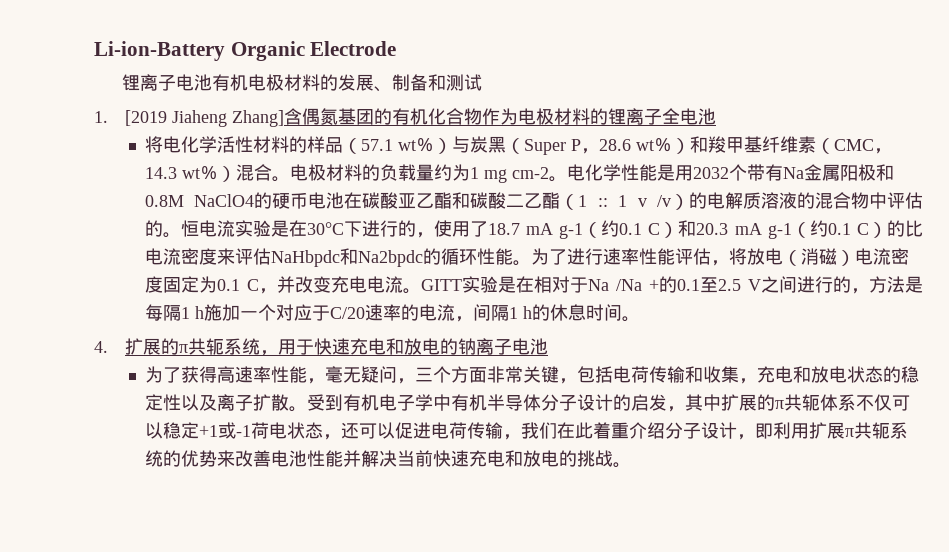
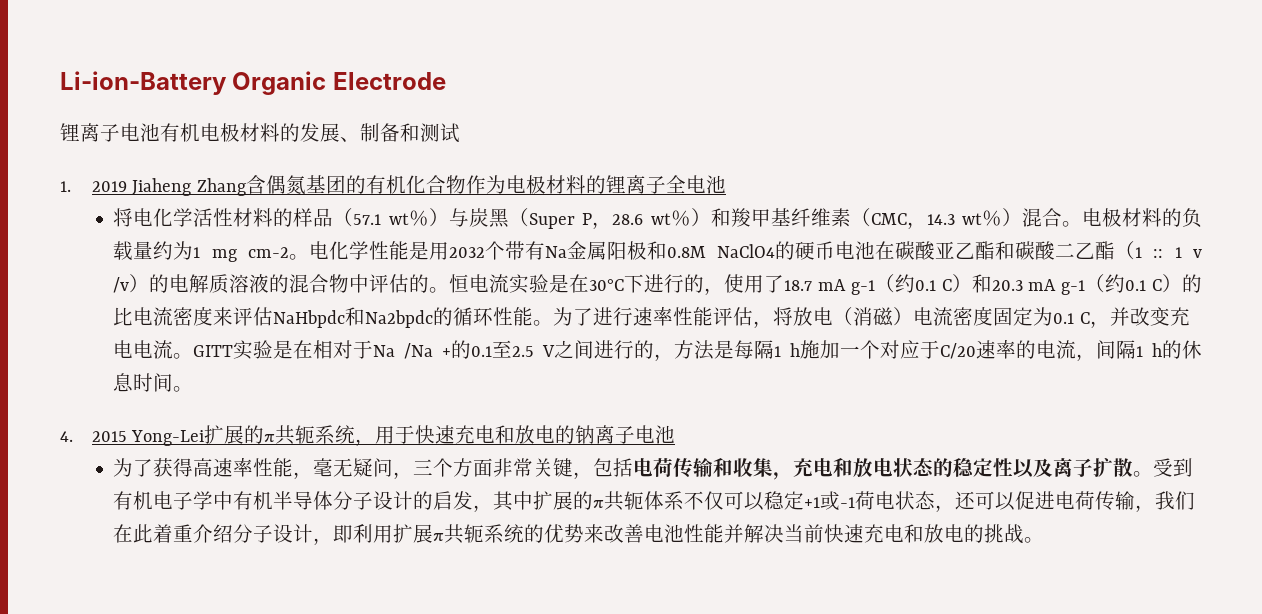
[125,110,285,127] [2019 Jiaheng Zhang] -> [92,178,246,196] 2019 Jiaheng Zhang
(108, 347) none -> [92,430,205,446] 2015 Yong-Lei

